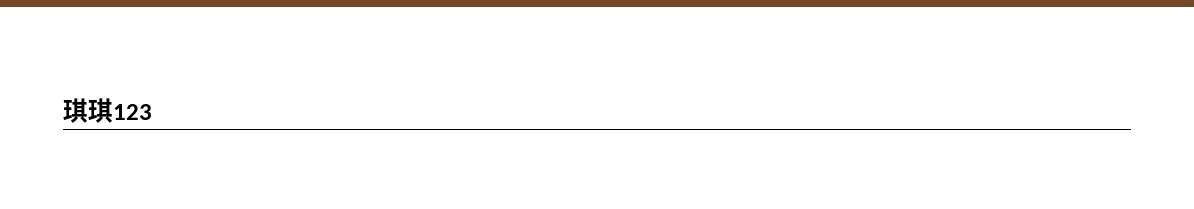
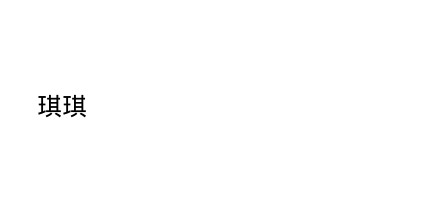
[113,104,152,120] 123 -> (87, 106) none

